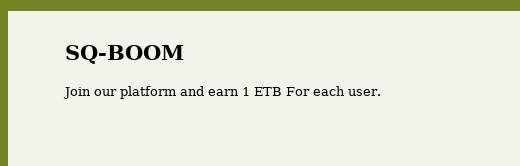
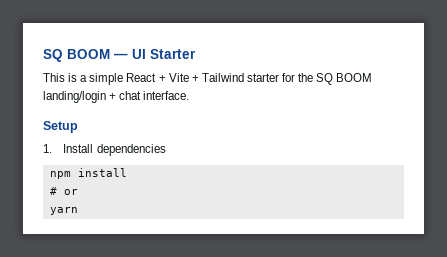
[65,45,184,64] [63,86,381,99] SQ-BOOM // Join our platform and earn 1 ETB For each user. -> [43,49,196,62] [43,73,373,85] [43,91,190,103] [43,121,78,133] [43,144,166,156] [49,168,127,179] [49,187,78,195] [49,207,78,215] SQ BOOM — UI Starter // This is a simple React + Vite + Tailwind starter for the SQ BOOM landing/login + chat interface. // Setup // 1. Install dependencies // npm install // # or // yarn

